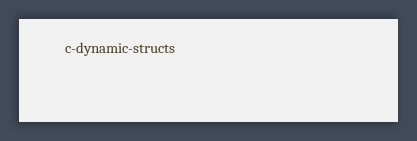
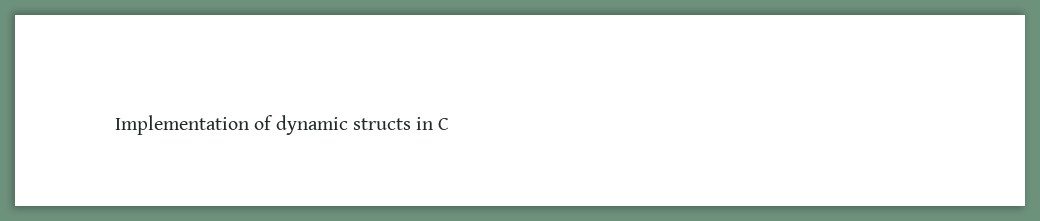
[65,42,175,56] c-dynamic-structs -> [115,115,450,135] Implementation of dynamic structs in C

